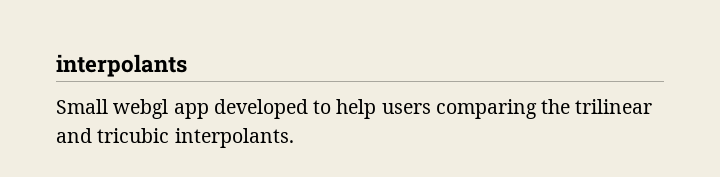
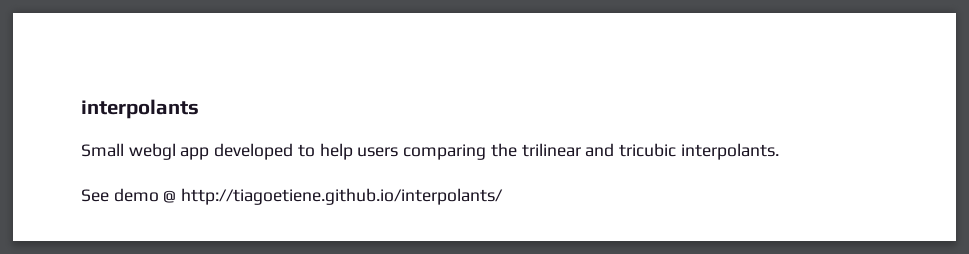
(294, 138) none -> [81,188,504,205] // See demo @ http://tiagoetiene.github.io/interpolants/

